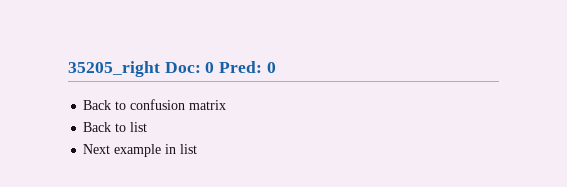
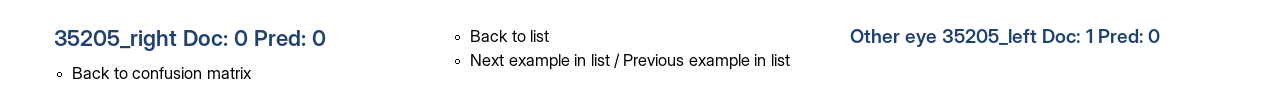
(198, 149) none -> [613,53,790,70] [850,29,1160,47] / Previous example in list // Other eye 35205_left Doc: 1 Pred: 0

